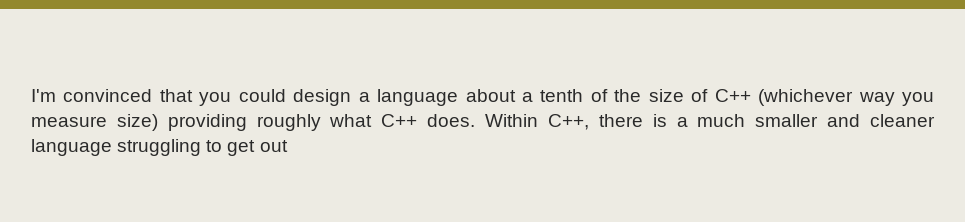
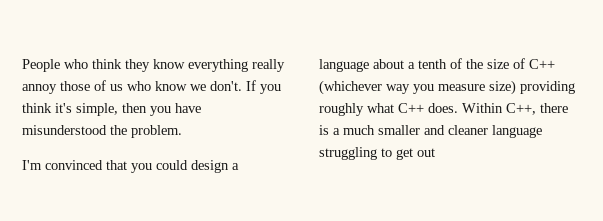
(31, 95) none -> [22,59,285,72] [22,80,281,94] [22,103,201,116] [22,125,182,138] People who think they know everything really annoy those of us who know we don't. If you think it's simple, then you have misunderstood the problem. //

